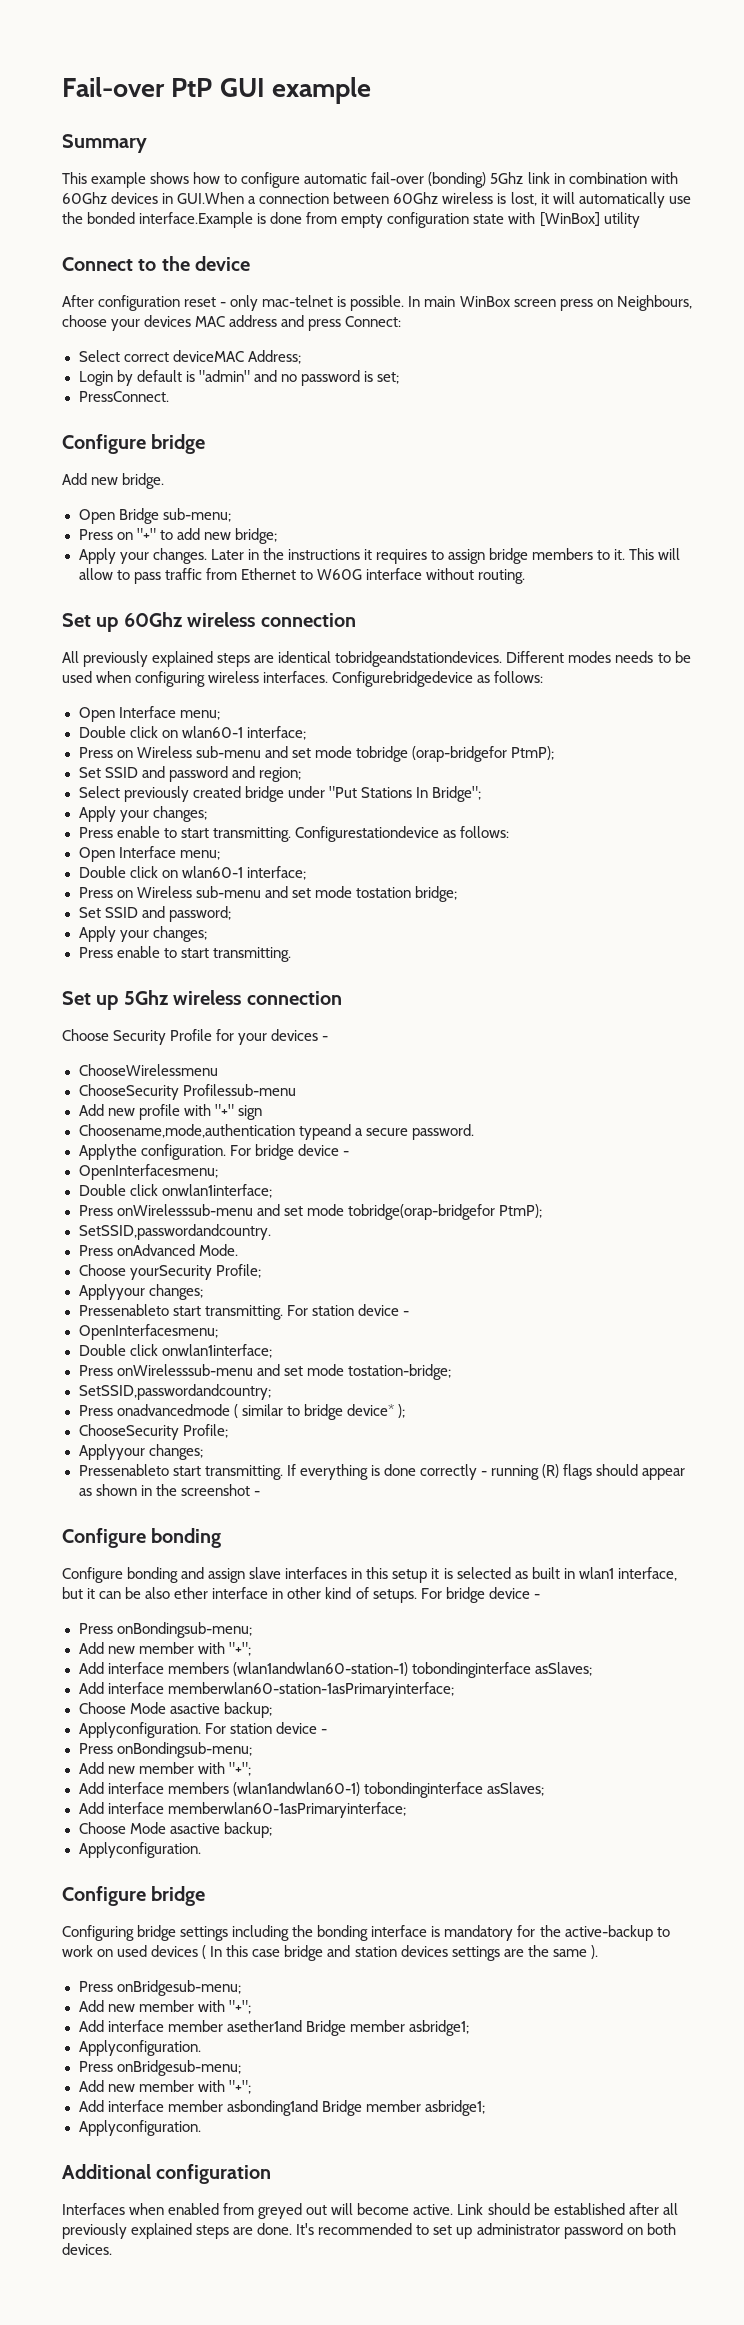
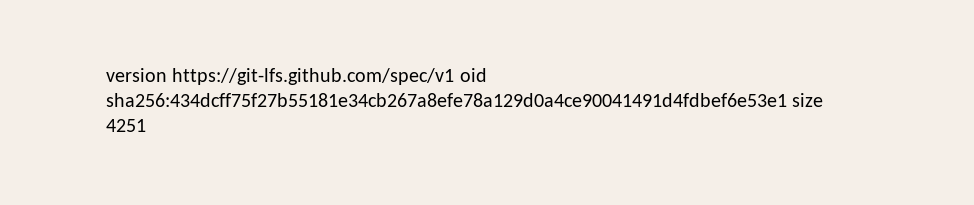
[62,77,371,104] [62,134,147,153] [62,172,678,188] [62,192,691,208] [62,212,640,228] [62,256,251,271] [62,295,692,311] [62,315,402,331] [78,350,301,364] [78,370,399,386] [78,391,169,402] [62,434,206,454] [62,473,165,489] [78,508,231,524] [78,528,277,544] [78,548,681,564] [78,568,525,584] [62,612,356,632] [62,651,691,667] [62,671,544,687] [78,706,220,722] [78,726,306,740] [78,746,554,762] [78,766,301,782] [78,786,481,802] [78,806,207,822] [78,826,509,842] [78,846,220,862] [78,866,306,880] [78,886,457,902] [78,906,231,922] [78,926,207,942] [78,946,291,962] [62,990,342,1010] [62,1029,329,1045] [78,1064,218,1076] [78,1084,296,1100] [78,1104,262,1120] [78,1124,474,1140] [78,1144,349,1160] [78,1164,218,1180] [78,1184,272,1198] [78,1204,542,1220] [78,1224,271,1240] [78,1244,238,1256] [78,1264,261,1280] [78,1284,203,1300] [78,1304,409,1320] [78,1324,218,1340] [78,1344,272,1358] [78,1364,451,1380] [78,1384,271,1400] [78,1404,405,1420] [78,1424,228,1440] [78,1444,203,1460] [78,1464,686,1480] [78,1484,260,1496] [62,1528,222,1548] [62,1567,677,1583] [62,1587,540,1603] [78,1622,252,1638] [78,1642,251,1656] [78,1662,592,1678] [78,1682,454,1698] [78,1702,272,1718] [78,1722,327,1738] [78,1742,252,1758] [78,1762,251,1776] [78,1782,544,1798] [78,1802,406,1818] [78,1822,272,1838] [78,1842,201,1858] [62,1886,206,1906] [62,1925,670,1941] [62,1945,598,1961] [78,1980,241,1996] [78,2000,251,2014] [78,2020,469,2036] [78,2040,201,2056] [78,2060,241,2076] [78,2080,251,2094] [78,2100,485,2116] [78,2120,201,2136] [62,2164,272,2184] [62,2203,678,2219] [62,2223,676,2239] [62,2243,112,2255] Fail-over PtP GUI example // Summary // This example shows how to configure automatic fail-over (bonding) 5Ghz link in combination with 60Ghz devices in GUI.When a connection between 60Ghz wireless is lost, it will automatically use the bonded interface.Example is done from empty configuration state with [WinBox] utility // Connect to the device // After configuration reset - only mac-telnet is possible. In main WinBox screen press on Neighbours, choose your devices MAC address and press Connect: // Select correct deviceMAC Address; // Login by default is "admin" and no password is set; // PressConnect. // Configure bridge // Add new bridge. // Open Bridge sub-menu; // Press on "+" to add new bridge; // Apply your changes. Later in the instructions it requires to assign bridge members to it. This will allow to pass traffic from Ethernet to W60G interface without routing. // Set up 60Ghz wireless connection // All previously explained steps are identical tobridgeandstationdevices. Different modes needs to be used when configuring wireless interfaces. Configurebridgedevice as follows: // Open Interface menu; // Double click on wlan60-1 interface; // Press on Wireless sub-menu and set mode tobridge (orap-bridgefor PtmP); // Set SSID and password and region; // Select previously created bridge under "Put Stations In Bridge"; // Apply your changes; // Press enable to start transmitting. Configurestationdevice as follows: // Open Interface menu; // Double click on wlan60-1 interface; // Press on Wireless sub-menu and set mode tostation bridge; // Set SSID and password; // Apply your changes; // Press enable to start transmitting. // Set up 5Ghz wireless connection // Choose Security Profile for your devices - // ChooseWirelessmenu // ChooseSecurity Profilessub-menu // Add new profile with "+" sign // Choosename,mode,authentication typeand a secure password. // Applythe configuration. For bridge device - // OpenInterfacesmenu; // Double click onwlan1interface; // Press onWirelesssub-menu and set mode tobridge(orap-bridgefor PtmP); // SetSSID,passwordandcountry. // Press onAdvanced Mode. // Choose yourSecurity Profile; // Applyyour changes; // Pressenableto start transmitting. For station device - // OpenInterfacesmenu; // Double click onwlan1interface; // Press onWirelesssub-menu and set mode tostation-bridge; // SetSSID,passwordandcountry; // Press onadvancedmode ( similar to bridge device* ); // ChooseSecurity Profile; // Applyyour changes; // Pressenableto start transmitting. If everything is done correctly - running (R) flags should appear as shown in the screenshot - // Configure bonding // Configure bonding and assign slave interfaces in this setup it is selected as built in wlan1 interface, but it can be also ether interface in other kind of setups. For bridge device - // Press onBondingsub-menu; // Add new member with "+"; // Add interface members (wlan1andwlan60-station-1) tobondinginterface asSlaves; // Add interface memberwlan60-station-1asPrimaryinterface; // Choose Mode asactive backup; // Applyconfiguration. For station device - // Press onBondingsub-menu; // Add new member with "+"; // Add interface members (wlan1andwlan60-1) tobondinginterface asSlaves; // Add interface memberwlan60-1asPrimaryinterface; // Choose Mode asactive backup; // Applyconfiguration. // Configure bridge // Configuring bridge settings including the bonding interface is mandatory for the active-backup to work on used devices ( In this case bridge and station devices settings are the same ). // Press onBridgesub-menu; // Add new member with "+"; // Add interface member asether1and Bridge member asbridge1; // Applyconfiguration. // Press onBridgesub-menu; // Add new member with "+"; // Add interface member asbonding1and Bridge member asbridge1; // Applyconfiguration. // Additional configuration // Interfaces when enabled from greyed out will become active. Link should be established after all previously explained steps are done. It's recommended to set up administrator password on both devices. -> [106,68,487,85] [106,93,824,107] [106,119,146,132] version https://git-lfs.github.com/spec/v1 oid sha256:434dcff75f27b55181e34cb267a8efe78a129d0a4ce90041491d4fdbef6e53e1 size 4251

